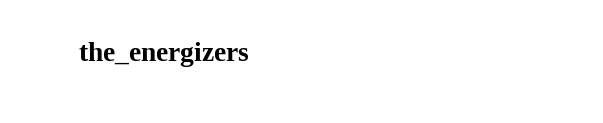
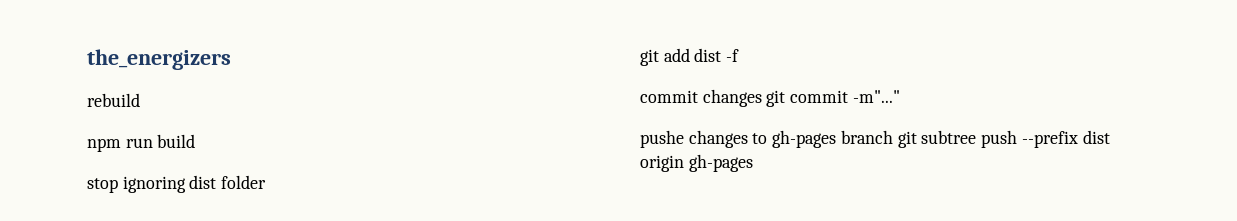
(249, 54) none -> [87,93,140,107] [87,134,196,152] [87,175,267,193] [640,48,740,66] [640,89,900,107] [640,130,1110,148] [640,154,753,172] // rebuild // npm run build // stop ignoring dist folder // git add dist -f // commit changes git commit -m"..." // pushe changes to gh-pages branch git subtree push --prefix dist origin gh-pages

